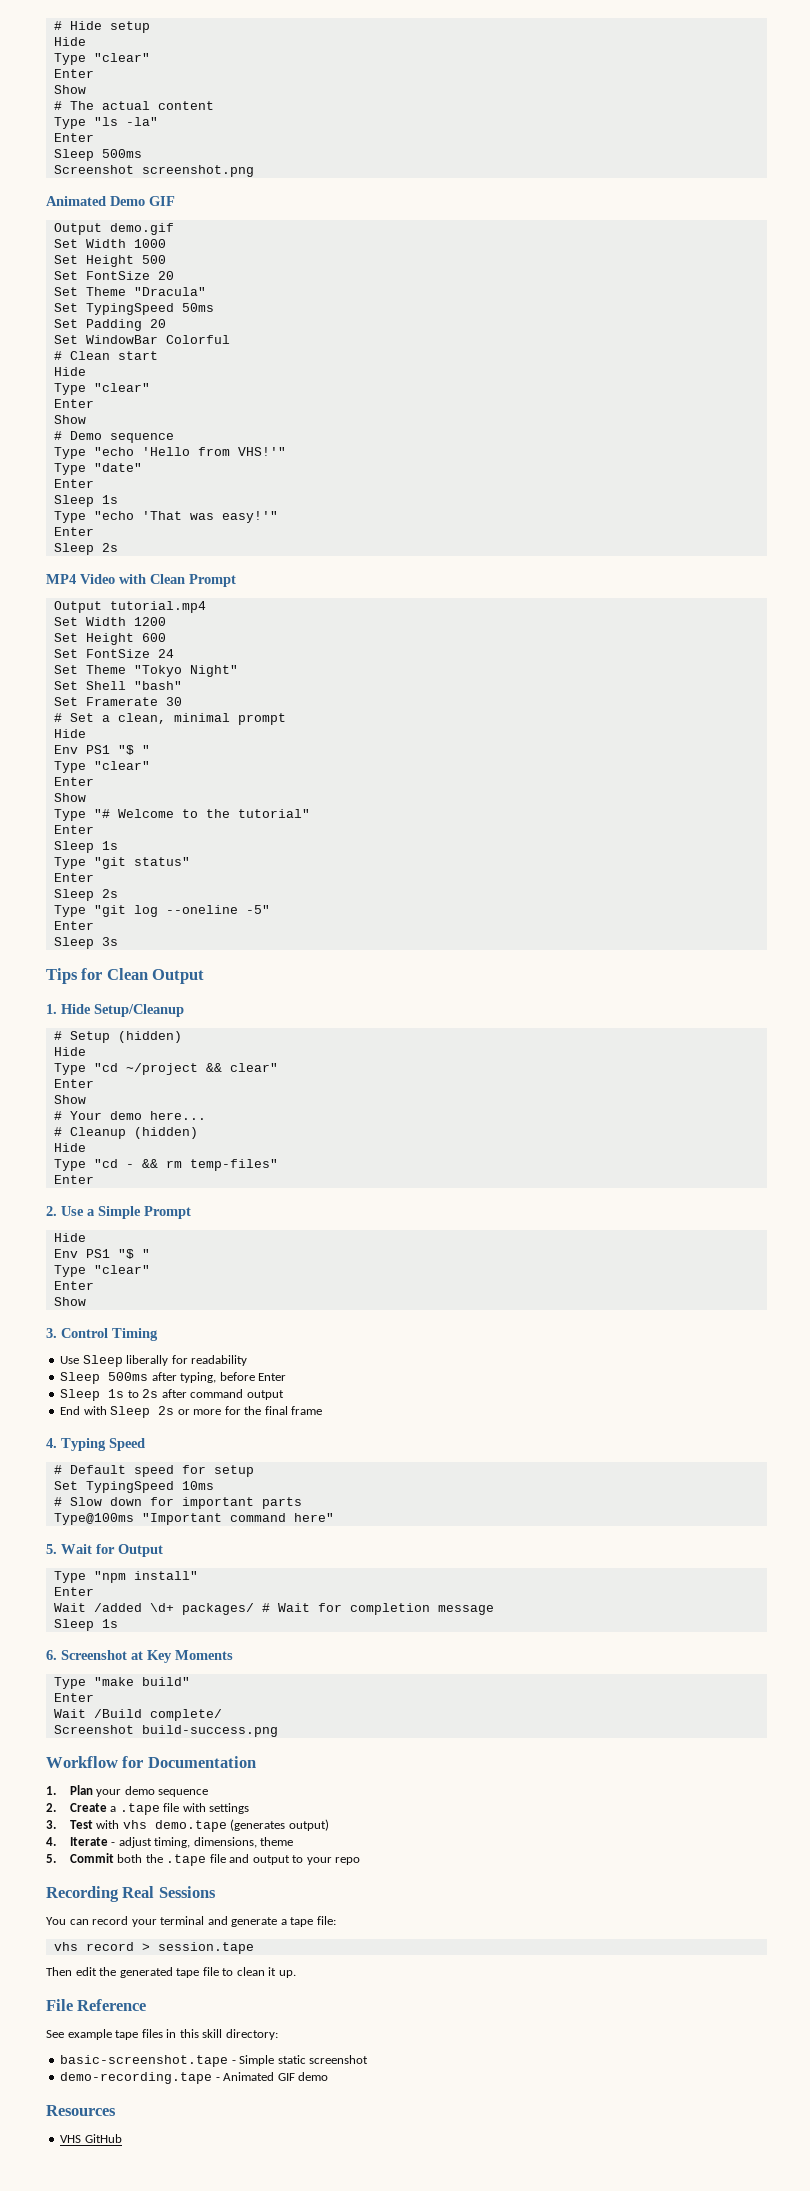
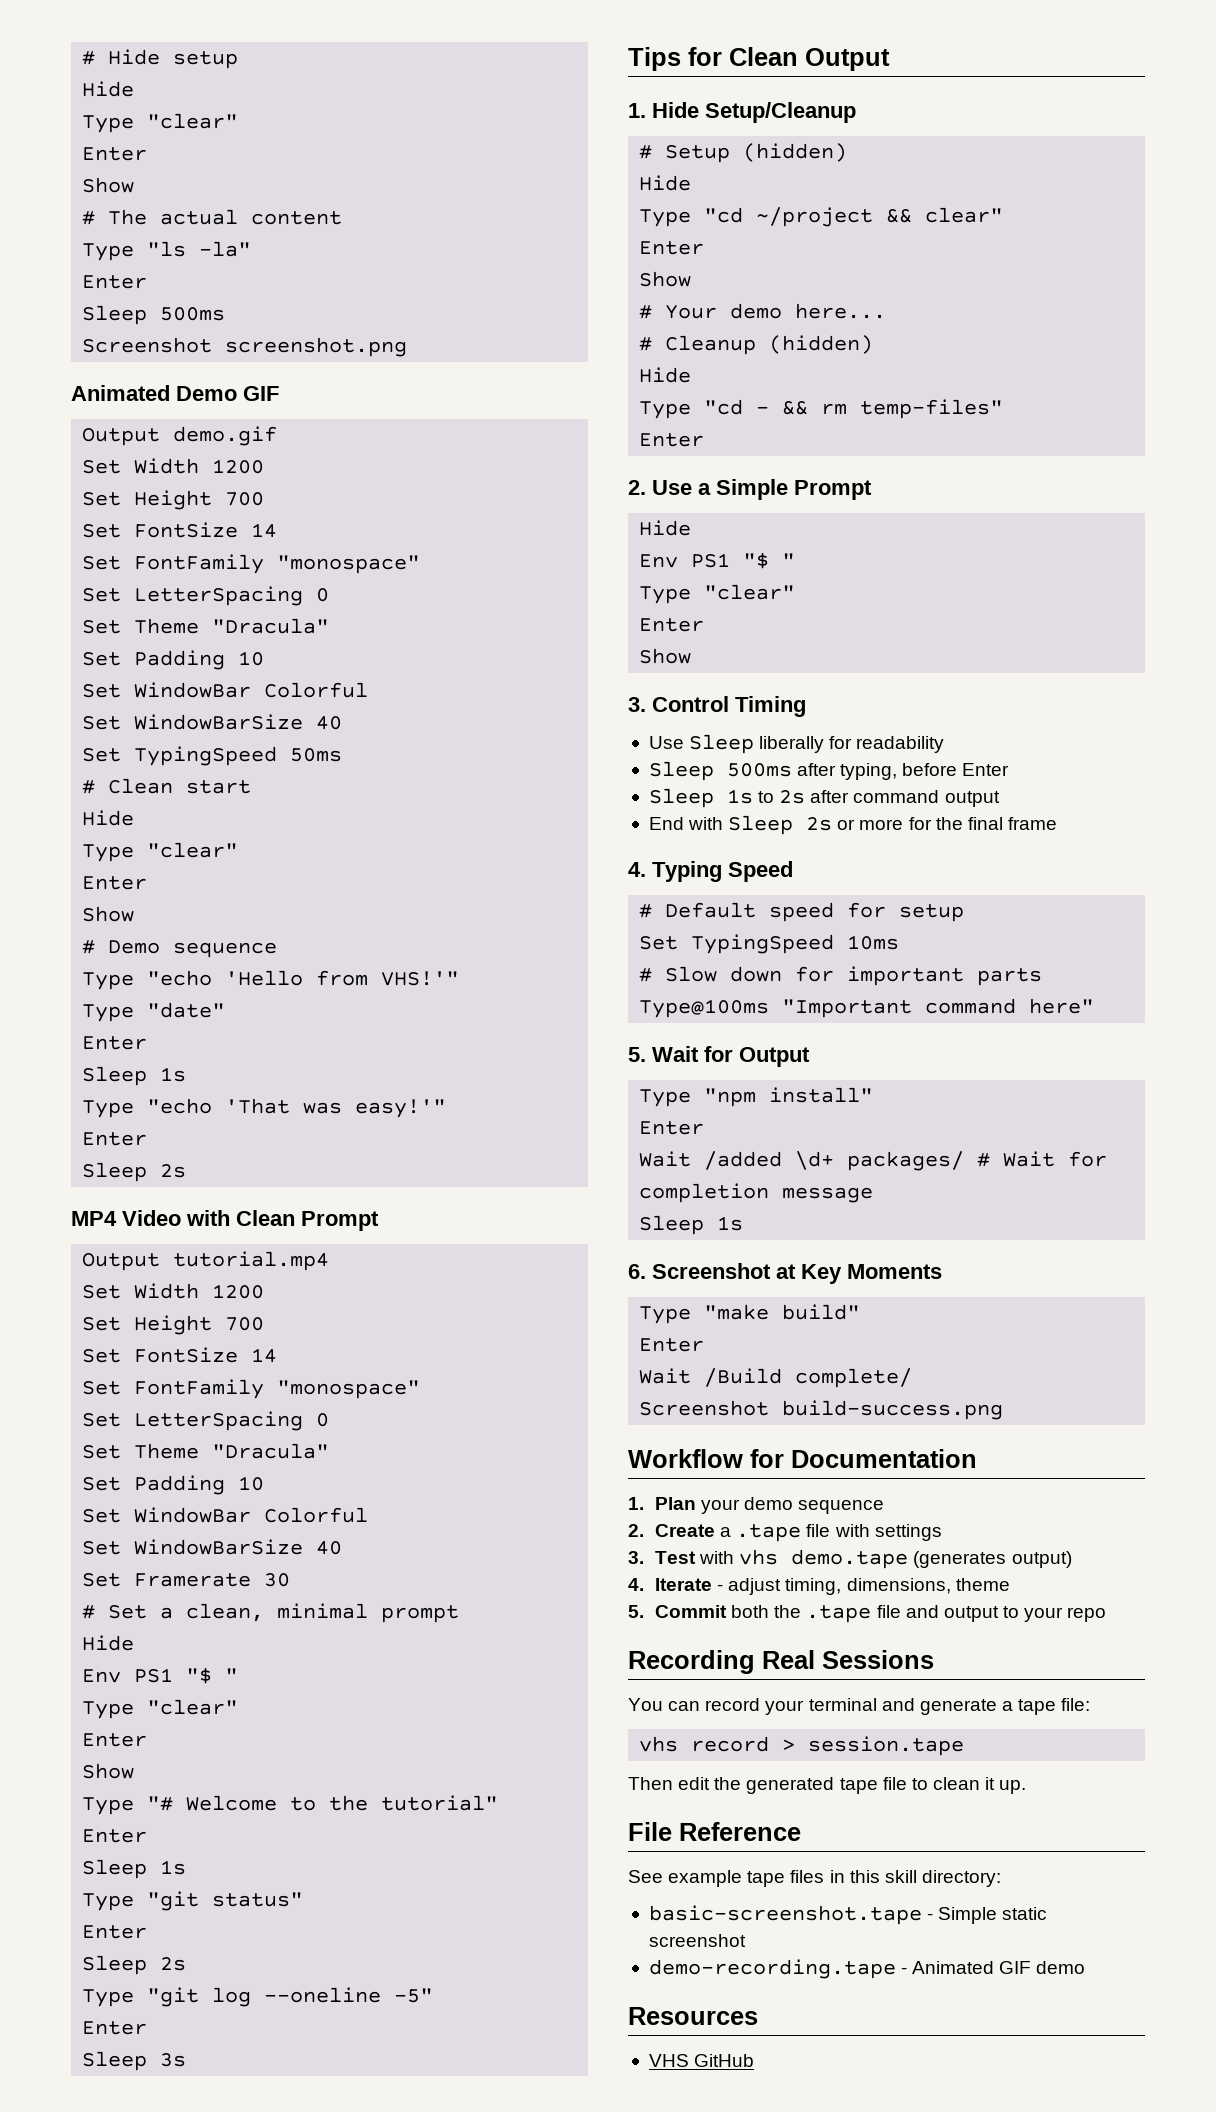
[133,239,166,248] [53,255,166,267] [53,271,174,280] [53,287,206,296] [53,303,214,315] [53,319,166,331] [53,335,230,344] 1000 // Set Height 500 // Set FontSize 20 // Set Theme "Dracula" // Set TypingSpeed 50ms // Set Padding 20 // Set WindowBar Colorful -> [212,459,265,474] [82,490,265,510] [82,522,278,538] [82,554,421,574] [82,586,330,606] [82,618,330,634] [82,650,265,670] [82,682,369,698] [82,714,343,730] [82,746,343,766] 1200 // Set Height 700 // Set FontSize 14 // Set FontFamily "monospace" // Set LetterSpacing 0 // Set Theme "Dracula" // Set Padding 10 // Set WindowBar Colorful // Set WindowBarSize 40 // Set TypingSpeed 50ms
[141,633,166,642] [53,649,174,658] [53,665,238,677] [53,681,182,690] 600 // Set FontSize 24 // Set Theme "Tokyo Night" // Set Shell "bash" -> [225,1317,265,1331] [82,1347,278,1363] [82,1379,421,1399] [82,1411,330,1431] [82,1443,330,1459] [82,1475,265,1495] [82,1507,369,1523] [82,1539,343,1555] 700 // Set FontSize 14 // Set FontFamily "monospace" // Set LetterSpacing 0 // Set Theme "Dracula" // Set Padding 10 // Set WindowBar Colorful // Set WindowBarSize 40

